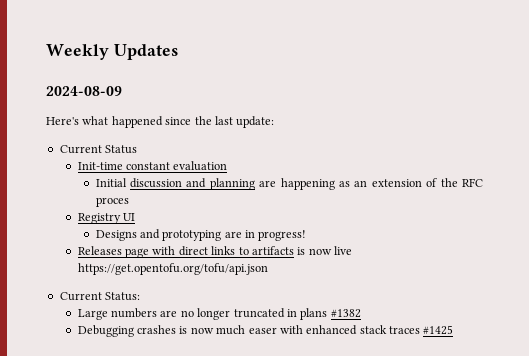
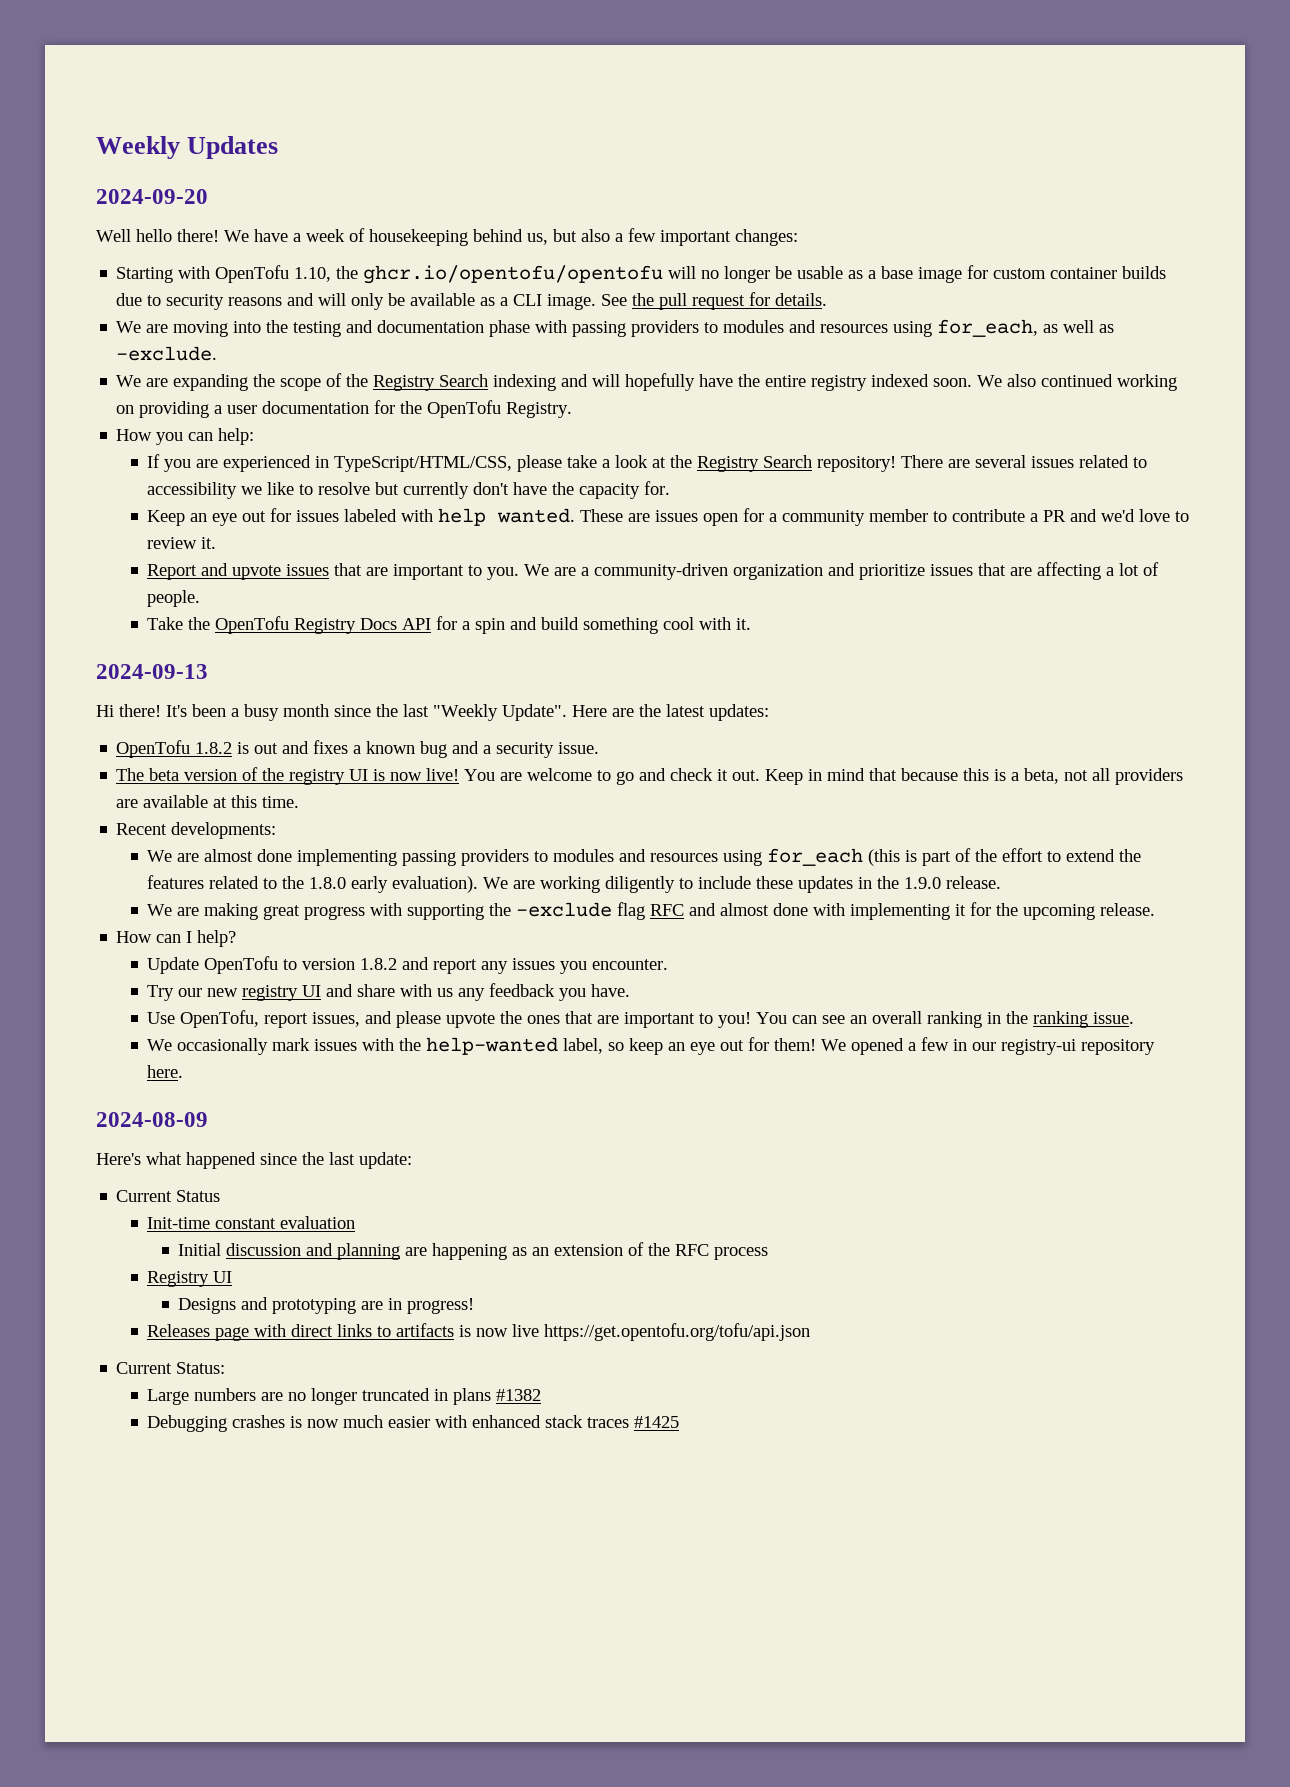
(178, 52) none -> [96,189,208,204] [96,228,798,246] [116,265,1167,284] [116,292,828,310] [116,319,1115,337] [116,346,218,361] [116,373,1178,391] [116,400,573,418] [116,428,255,445] [147,454,1148,472] [147,481,671,499] [147,508,1190,526] [147,537,217,549] [147,562,1160,580] [147,590,201,607] [147,616,752,634] [96,664,208,679] [96,704,769,721] [116,740,600,758] [116,767,1184,785] [116,795,300,808] [116,822,277,839] [147,848,1142,866] [147,875,1002,893] [147,902,1156,920] [116,930,237,947] [147,956,669,974] [147,983,631,1001] [147,1010,1135,1028] [147,1037,1156,1055] [147,1065,184,1078] // 2024-09-20 // Well hello there! We have a week of housekeeping behind us, but also a few important changes: // Starting with OpenTofu 1.10, the ghcr.io/opentofu/opentofu will no longer be usable as a base image for custom container builds due to security reasons and will only be available as a CLI image. See the pull request for details. // We are moving into the testing and documentation phase with passing providers to modules and resources using for_each, as well as -exclude. // We are expanding the scope of the Registry Search indexing and will hopefully have the entire registry indexed soon. We also continued working on providing a user documentation for the OpenTofu Registry. // How you can help: // If you are experienced in TypeScript/HTML/CSS, please take a look at the Registry Search repository! There are several issues related to accessibility we like to resolve but currently don't have the capacity for. // Keep an eye out for issues labeled with help wanted. These are issues open for a community member to contribute a PR and we'd love to review it. // Report and upvote issues that are important to you. We are a community-driven organization and prioritize issues that are affecting a lot of people. // Take the OpenTofu Registry Docs API for a spin and build something cool with it. // 2024-09-13 // Hi there! It's been a busy month since the last "Weekly Update". Here are the latest updates: // OpenTofu 1.8.2 is out and fixes a known bug and a security issue. // The beta version of the registry UI is now live! You are welcome to go and check it out. Keep in mind that because this is a beta, not all providers are available at this time. // Recent developments: // We are almost done implementing passing providers to modules and resources using for_each (this is part of the effort to extend the features related to the 1.8.0 early evaluation). We are working diligently to include these updates in the 1.9.0 release. // We are making great progress with supporting the -exclude flag RFC and almost done with implementing it for the upcoming release. // How can I help? // Update OpenTofu to version 1.8.2 and report any issues you encounter. // Try our new registry UI and share with us any feedback you have. // Use OpenTofu, report issues, and please upvote the ones that are important to you! You can see an overall ranking in the ranking issue. // We occasionally mark issues with the help-wanted label, so keep an eye out for them! We opened a few in our registry-ui repository here.
[95,197,129,207] proces -> [714,1247,769,1260] process
[248,327,277,334] easer -> [388,1416,431,1428] easier

